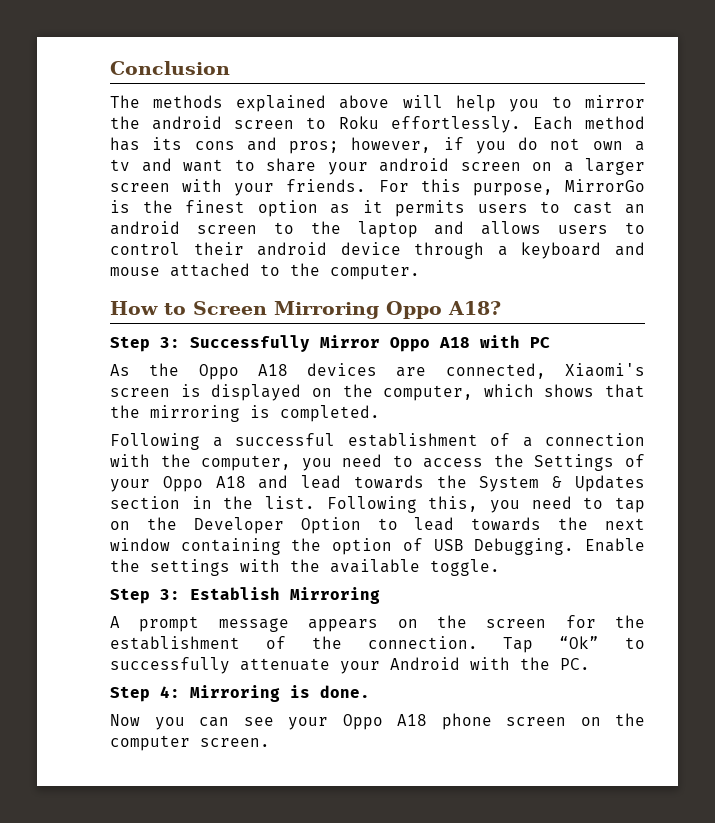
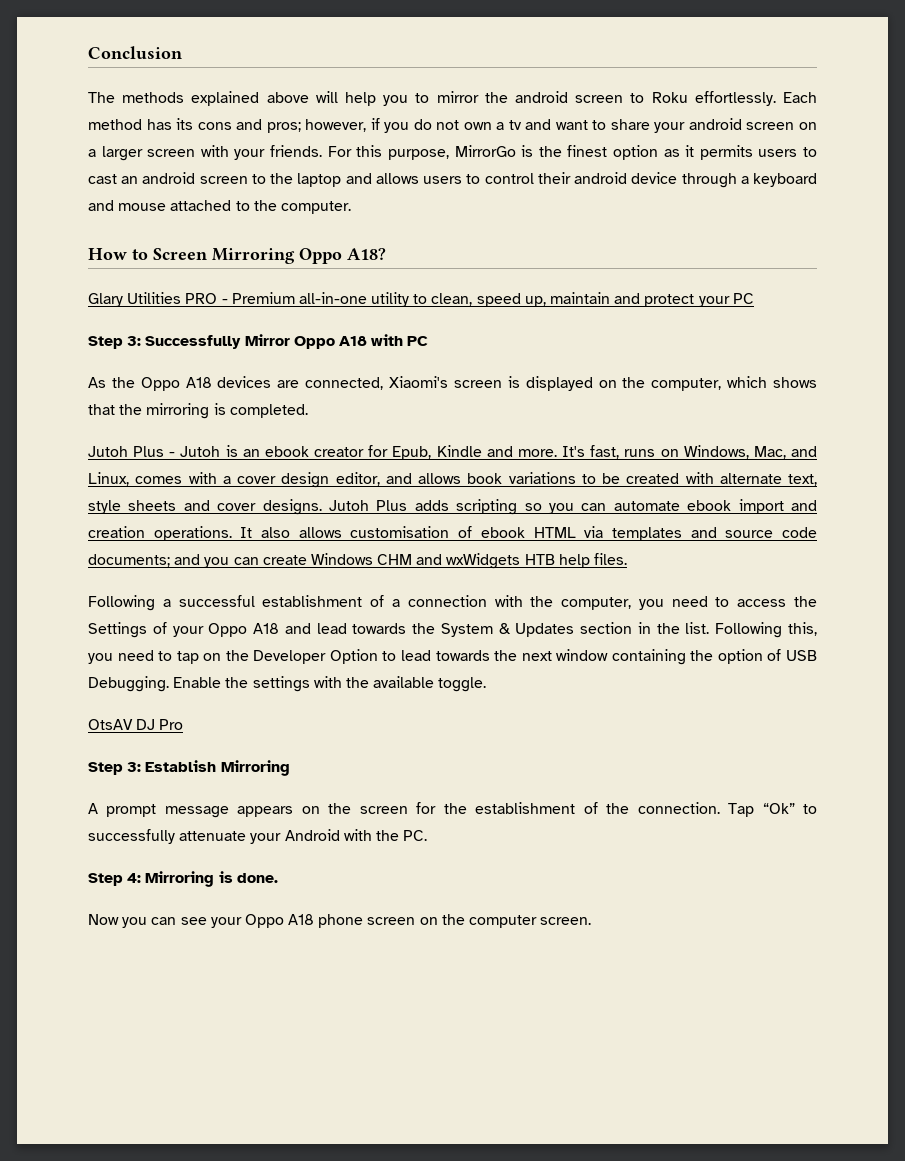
(501, 308) none -> [88,292,754,307] // Glary Utilities PRO - Premium all-in-one utility to clean, speed up, maintain and protect your PC
(380, 413) none -> [88,445,817,460] [88,472,817,488] [88,499,817,515] [88,526,818,541] [88,553,628,569] // Jutoh Plus - Jutoh is an ebook creator for Epub, Kindle and more. It's fast, runs on Windows, Mac, and Linux, comes with a cover design editor, and allows book variations to be created with alternate text, style sheets and cover designs. Jutoh Plus adds scripting so you can automate ebook import and creation operations. It also allows customisation of ebook HTML via templates and source code documents; and you can create Windows CHM and wxWidgets HTB help files.
(500, 567) none -> [88,719,184,730] // OtsAV DJ Pro

